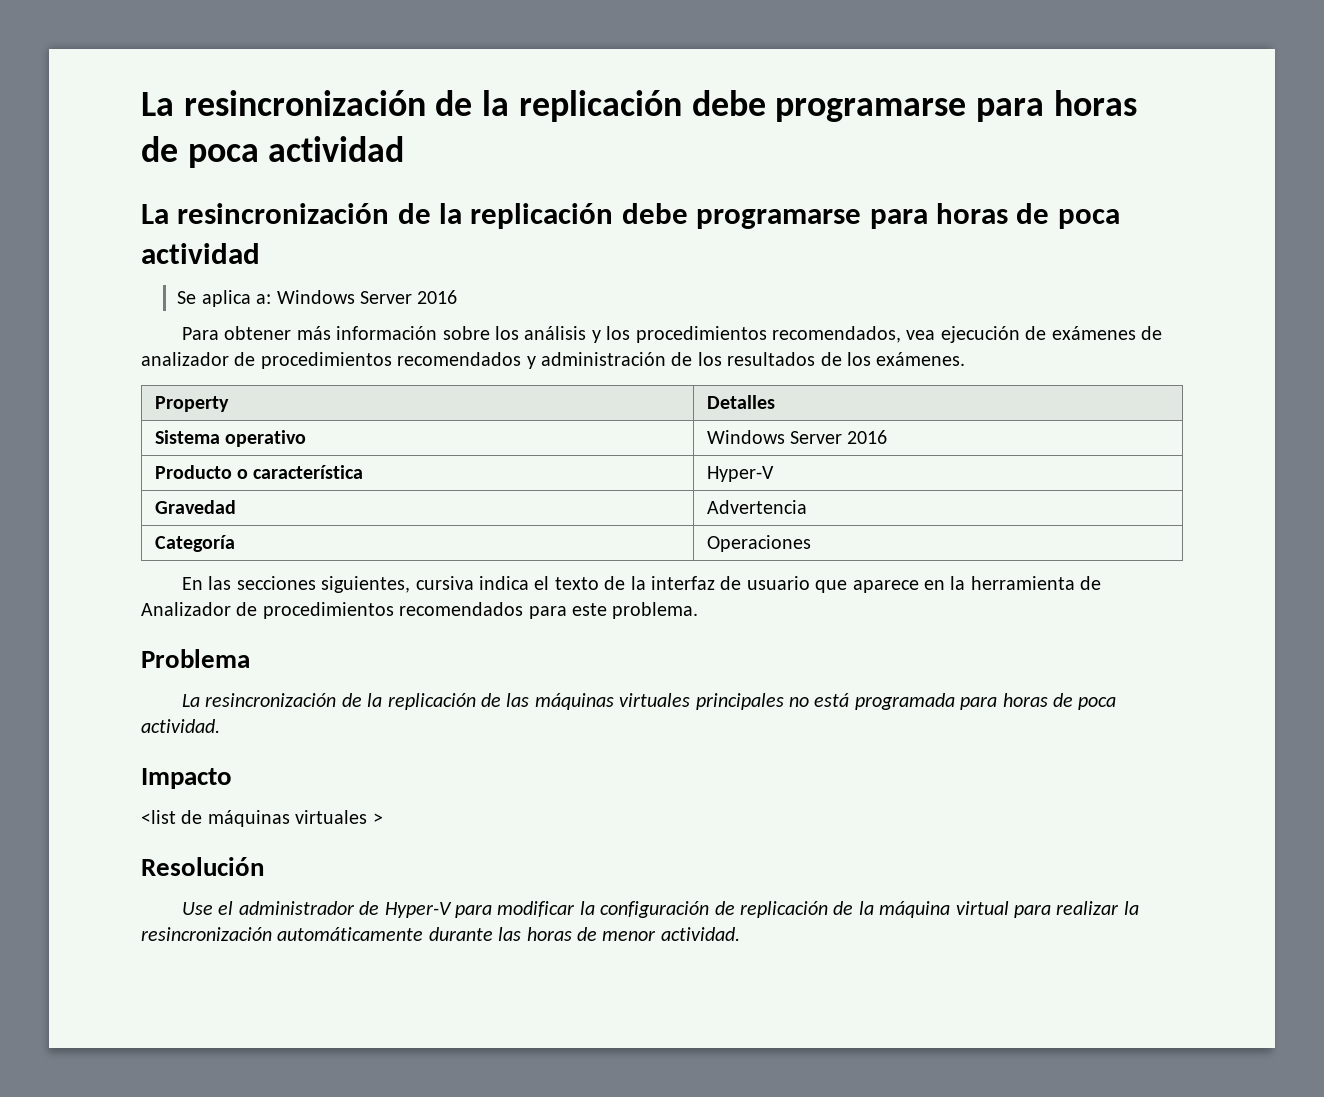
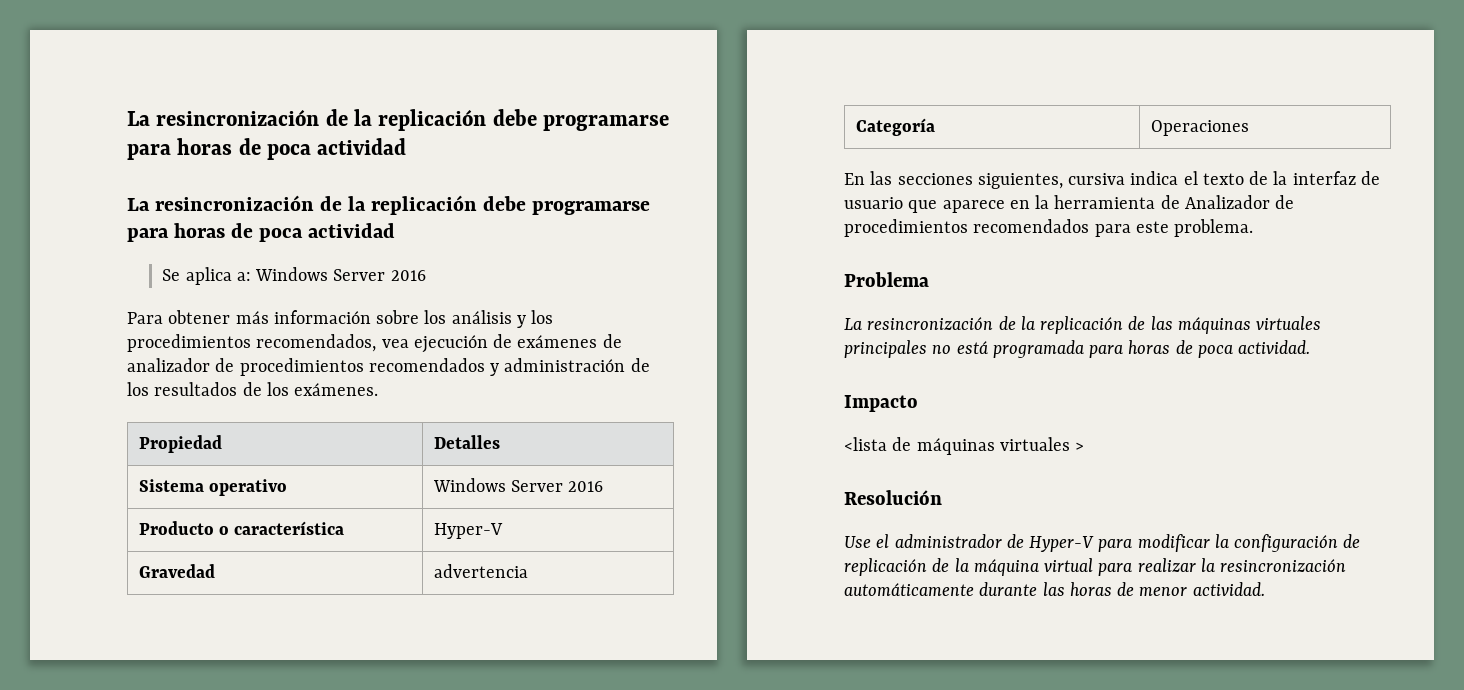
[154,396,229,412] Property -> [138,435,222,453] Propiedad
[706,500,807,514] Advertencia -> [433,564,528,578] advertencia
[141,810,176,824] <list -> [844,437,887,451] <lista

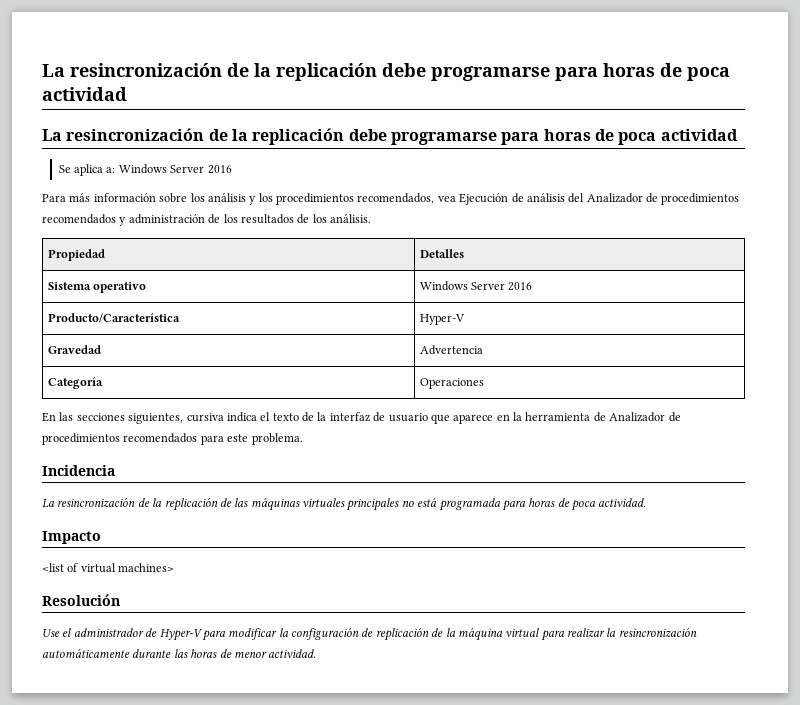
[168,310,231,324] obtener -> (66, 198) none
[413,334,622,353] [127,358,210,372] ejecución de exámenes de analizador -> [459,193,643,205] Ejecución de análisis del Analizador
[294,383,379,396] exámenes. -> [330,214,371,223] análisis.
[138,521,345,535] Producto o característica -> [47,313,180,323] Producto/Característica
[433,564,528,578] advertencia -> [419,345,483,355] Advertencia
[844,272,929,287] Problema -> [42,465,115,476] Incidencia
[844,437,1085,455] <lista de máquinas virtuales > -> [42,563,175,573] <list of virtual machines>

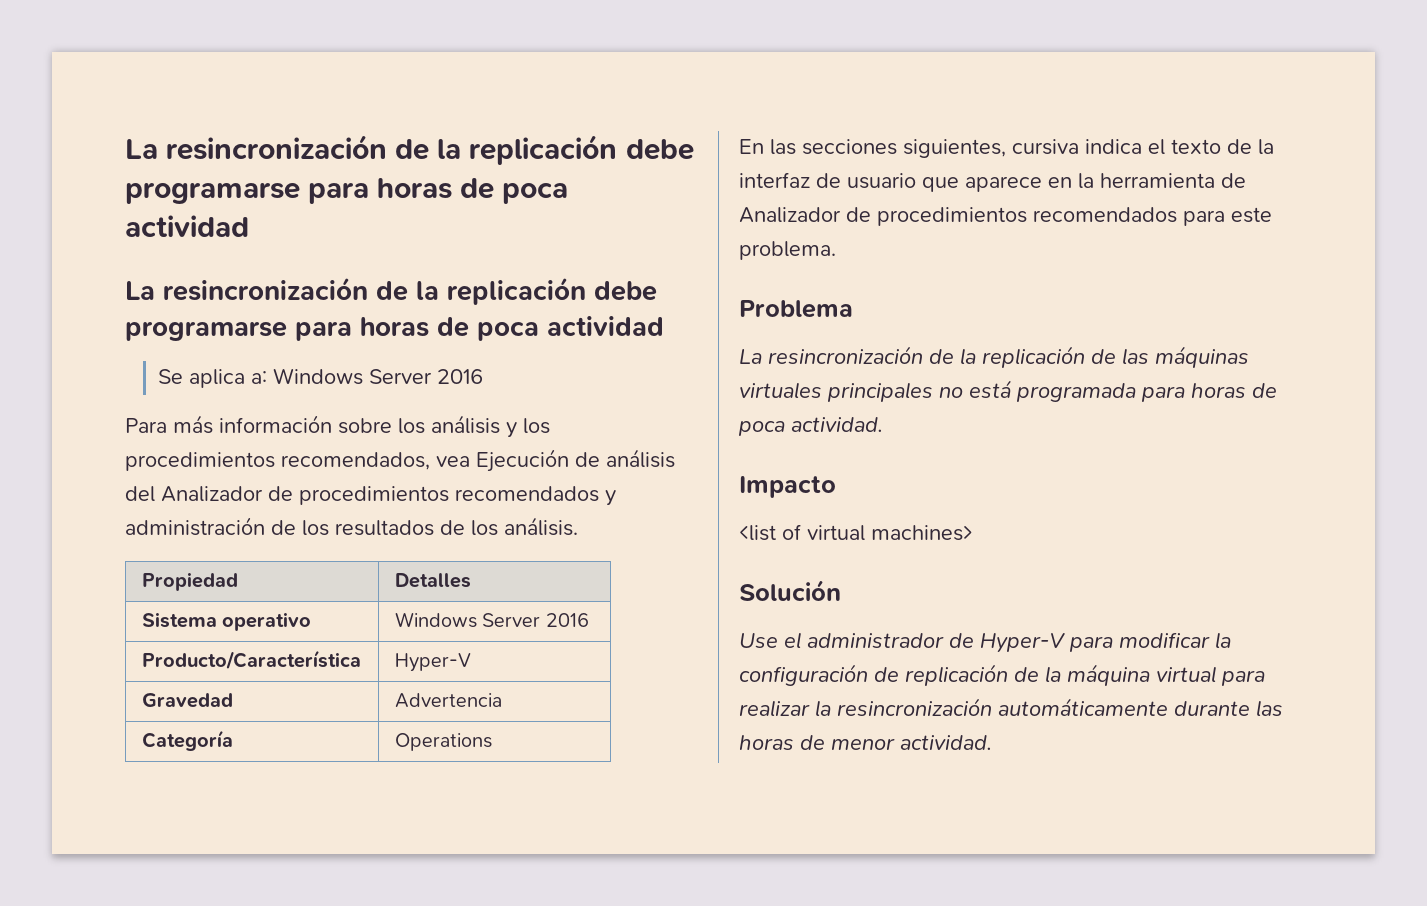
[419,378,484,389] Operaciones -> [394,733,492,751] Operations
[42,465,115,476] Incidencia -> [739,300,853,318] Problema
[42,594,120,606] Resolución -> [739,580,841,601] Solución

